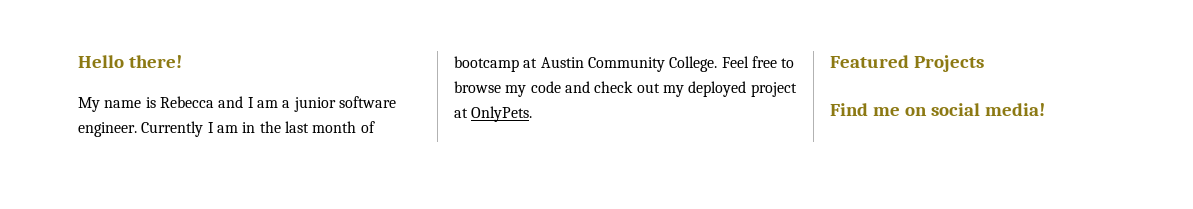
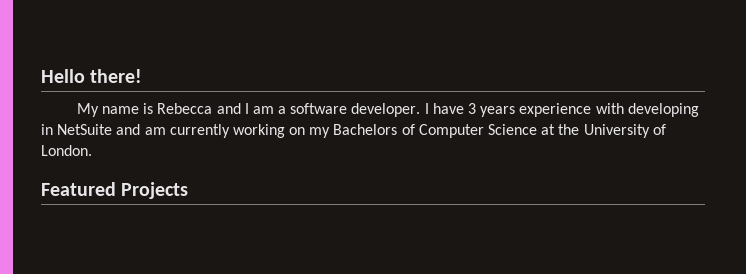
[293,96,396,112] [78,121,375,137] [454,56,795,72] [454,81,797,97] [454,106,533,122] [830,55,984,72] [830,103,1045,116] junior software engineer. Currently I am in the last month of bootcamp at Austin Community College. Feel free to browse my code and check out my deployed project at OnlyPets. // Featured Projects // Find me on social media! -> [290,103,699,117] [41,124,666,138] [41,145,92,156] [41,182,189,199] software developer. I have 3 years experience with developing in NetSuite and am currently working on my Bachelors of Computer Science at the University of London. // Featured Projects

